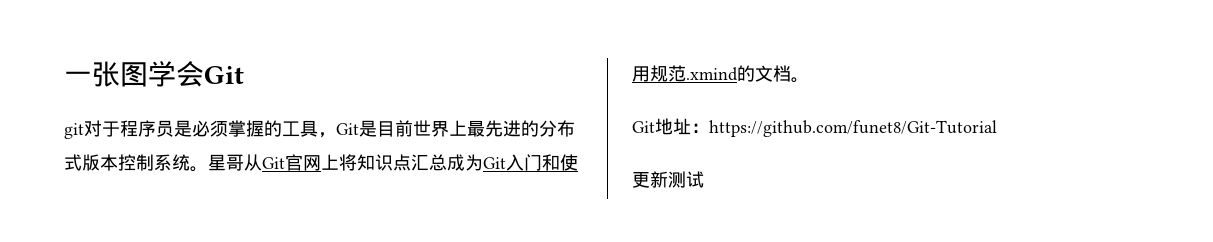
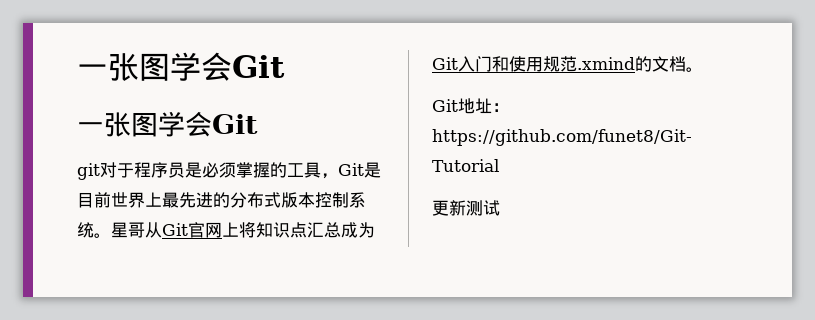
[64,61,244,87] 一张图学会Git -> [77,52,285,81] [77,111,258,137] 一张图学会Git // 一张图学会Git

